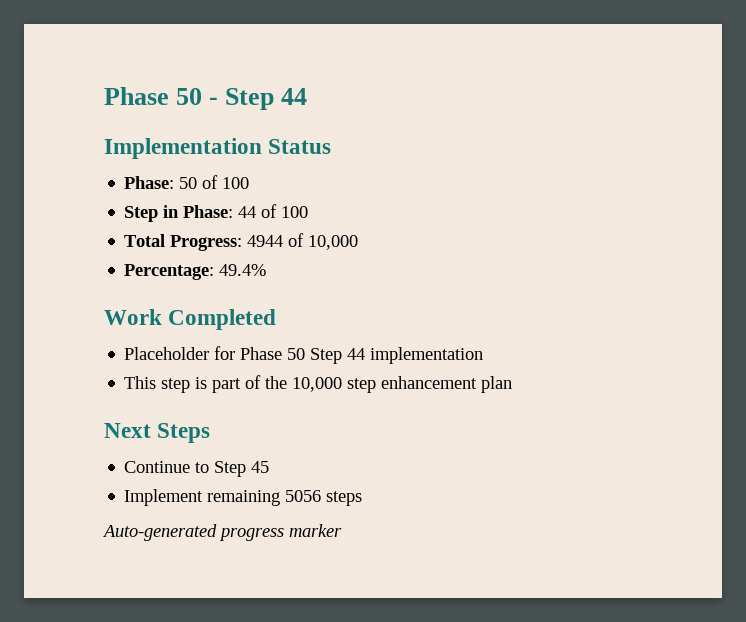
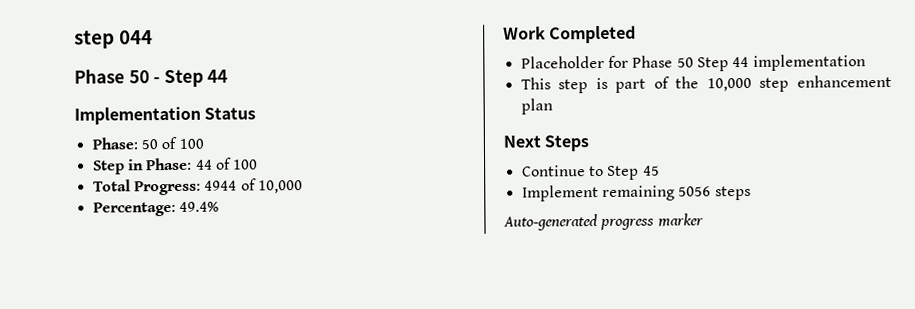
(104, 96) none -> [74,30,153,49] step 044 //

